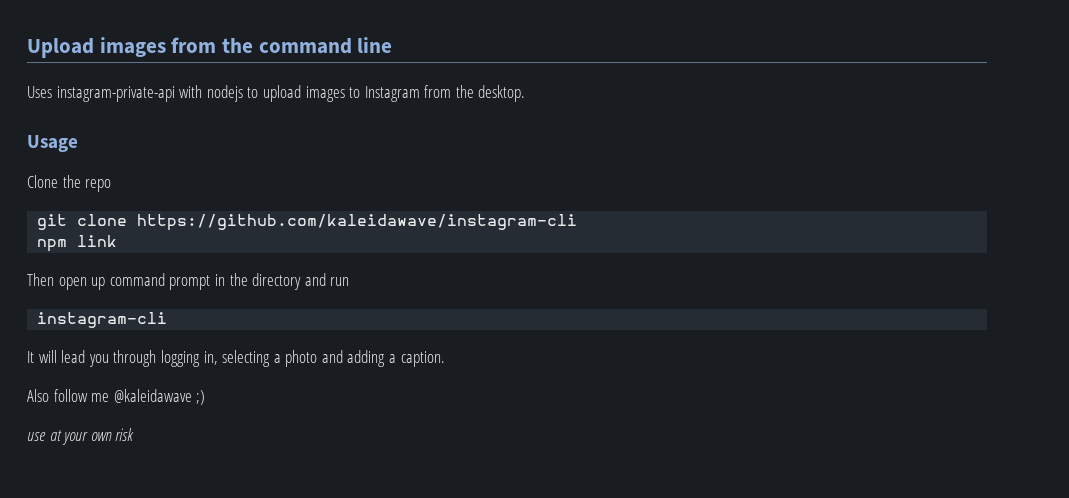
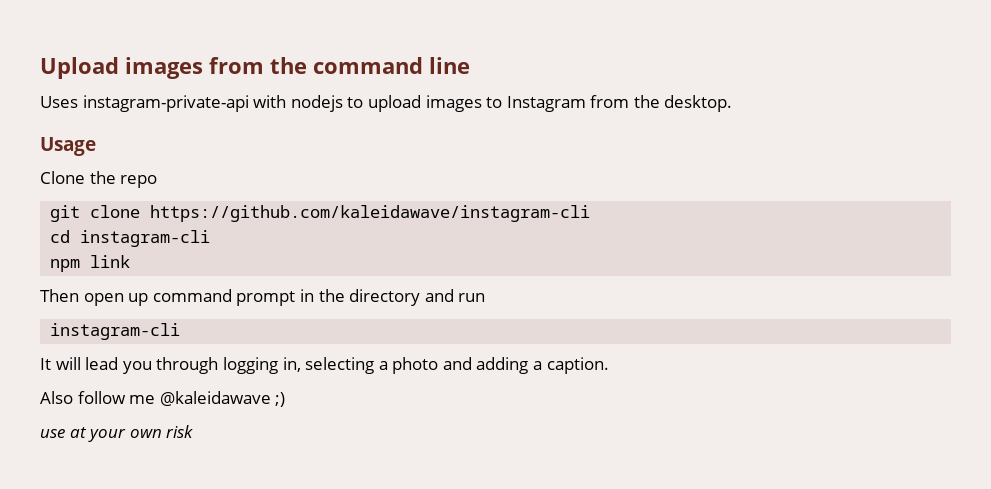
(578, 222) none -> [50,230,211,247] // cd instagram-cli

